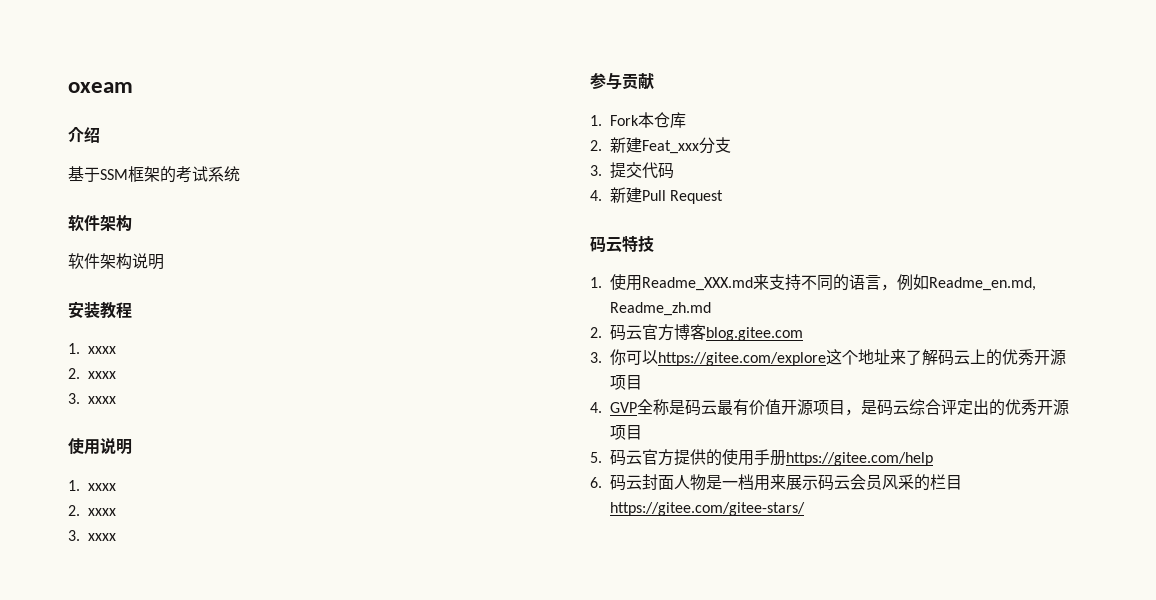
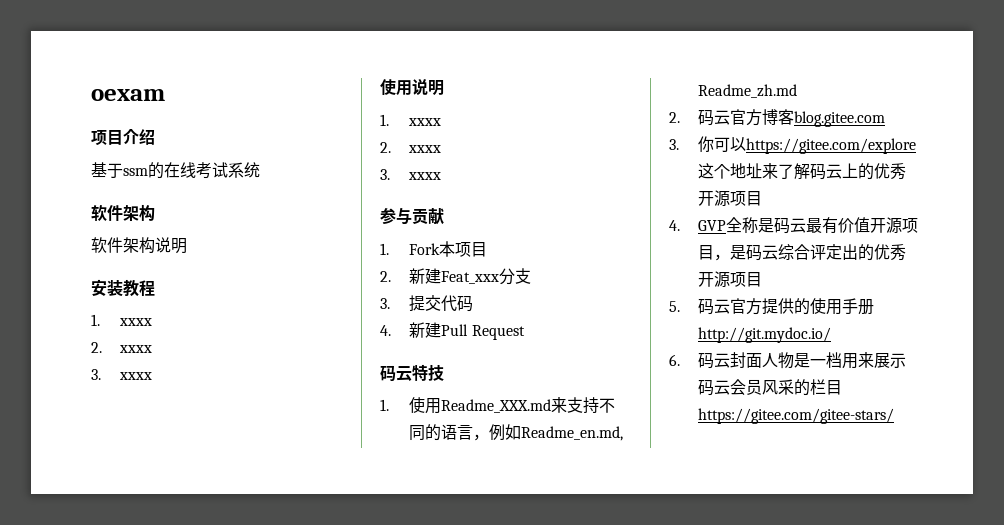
[68,82,133,93] oxeam // -> [91,89,165,101] [91,130,123,146] oexam // 项目
[100,166,176,183] SSM框架的 -> [123,162,196,179] ssm的在线
[654,112,687,128] 仓库 -> [455,242,488,257] 项目
[786,452,934,466] https://gitee.com/help -> [698,327,832,343] http://git.mydoc.io/

